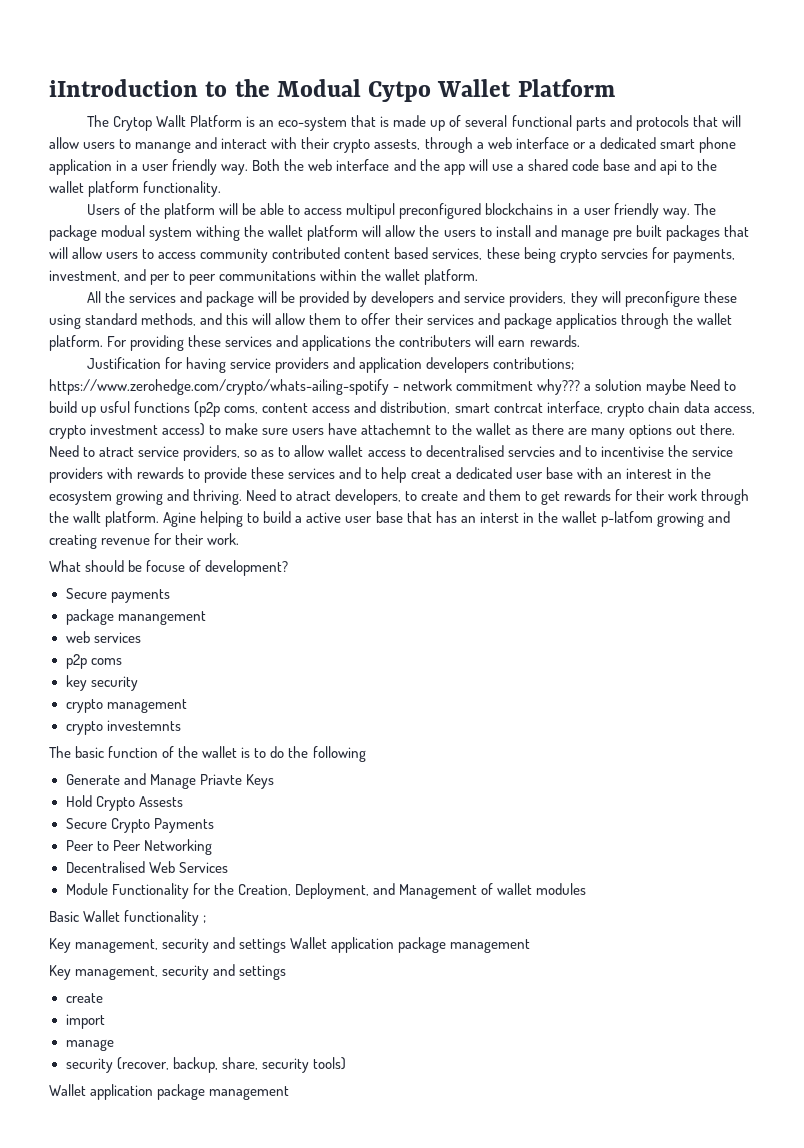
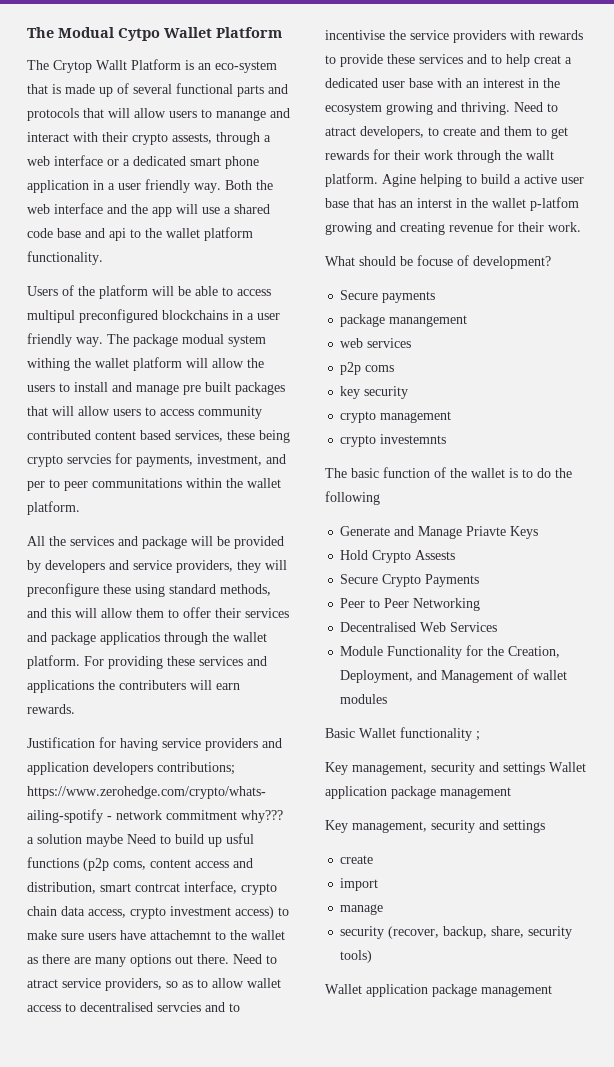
[49,79,270,97] iIntroduction to the -> [27,27,54,38] The

